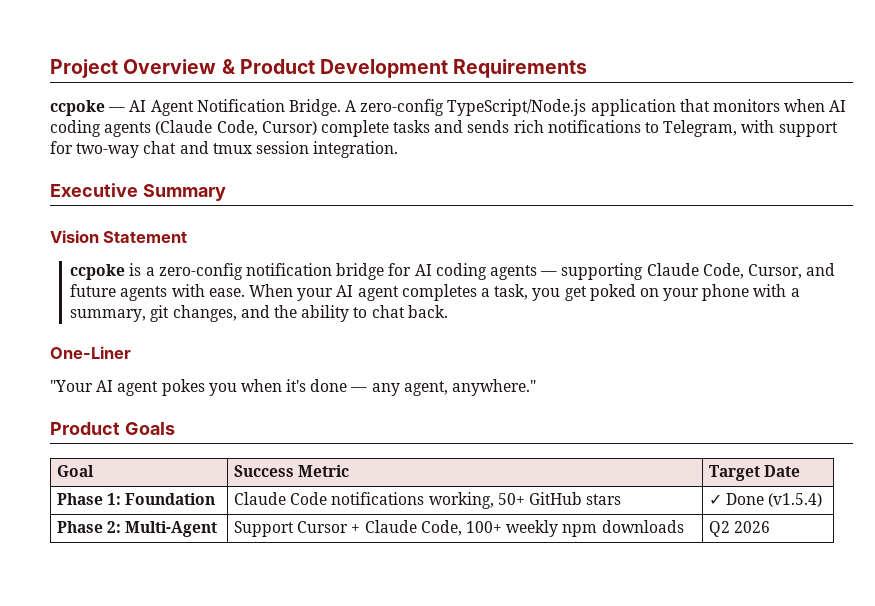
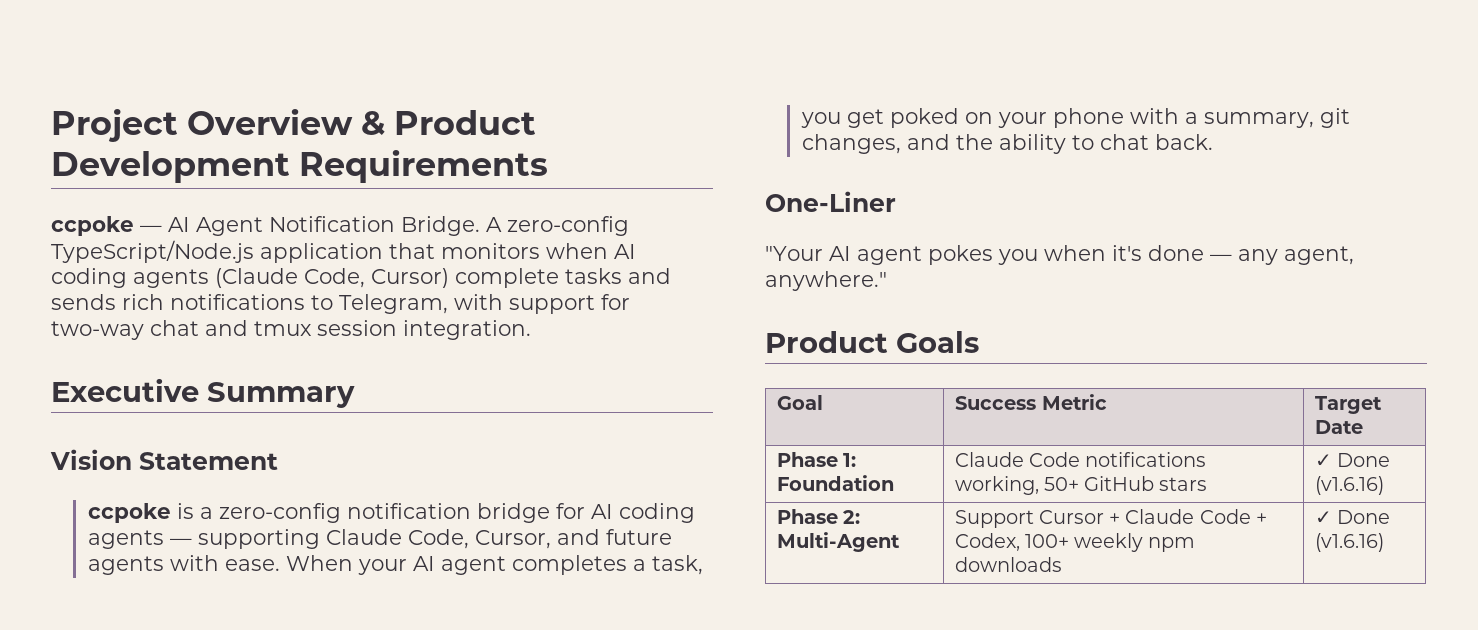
[768,493,823,507] (v1.5.4) -> [1314,476,1384,495] (v1.6.16)
[420,520,462,536] Code, -> [1199,509,1267,524] [954,533,1020,551] Code + Codex,
[709,521,771,537] Q2 2026 -> [1314,510,1390,524] [1314,533,1384,552] ✓ Done (v1.6.16)

